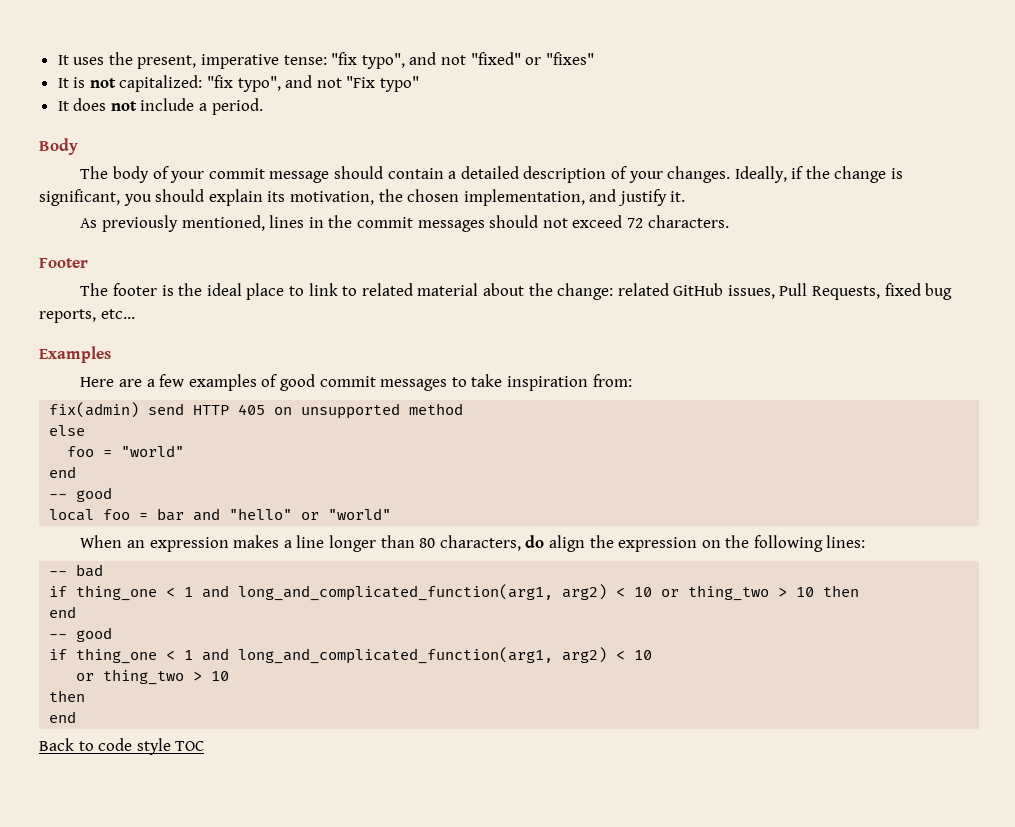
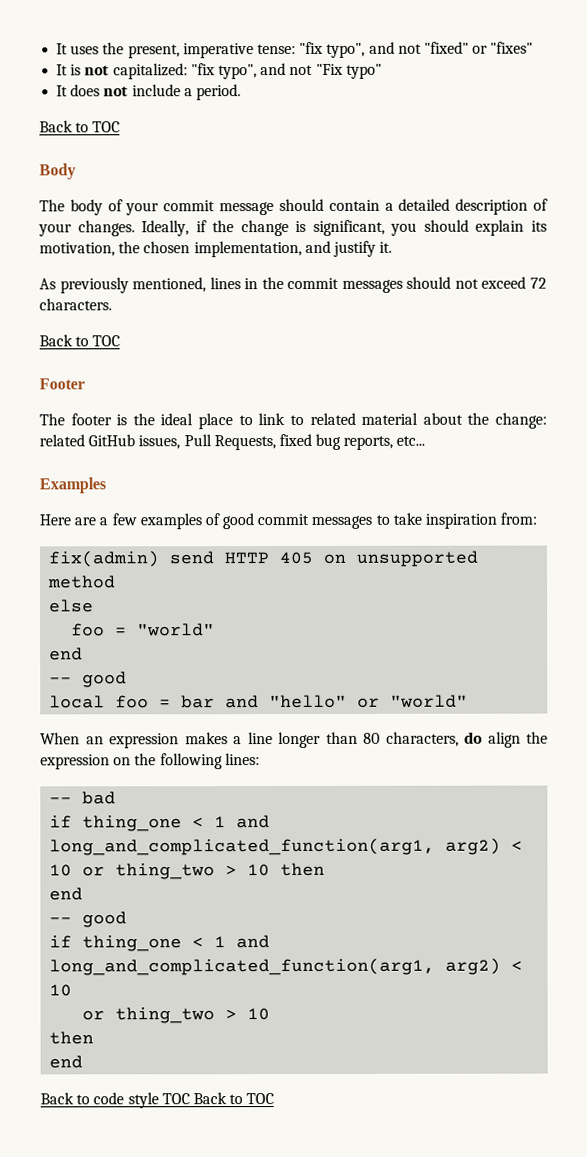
(263, 106) none -> [39,120,121,133] // Back to TOC
(729, 221) none -> [39,334,121,347] // Back to TOC
(205, 746) none -> [192,1092,275,1105] Back to TOC

